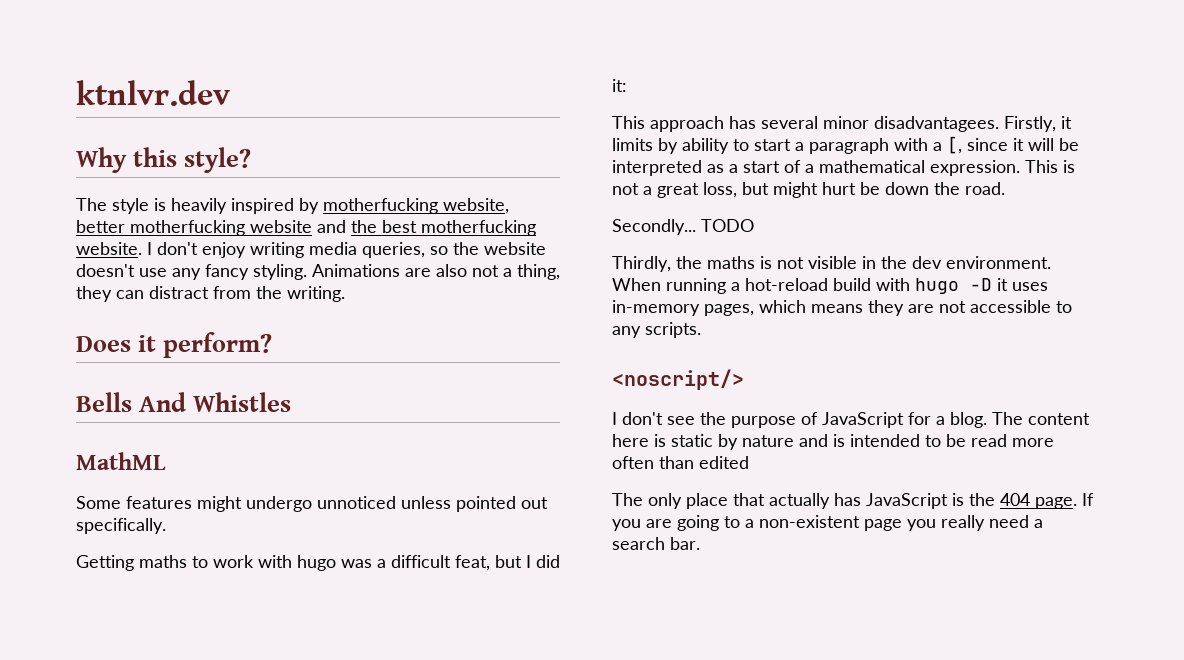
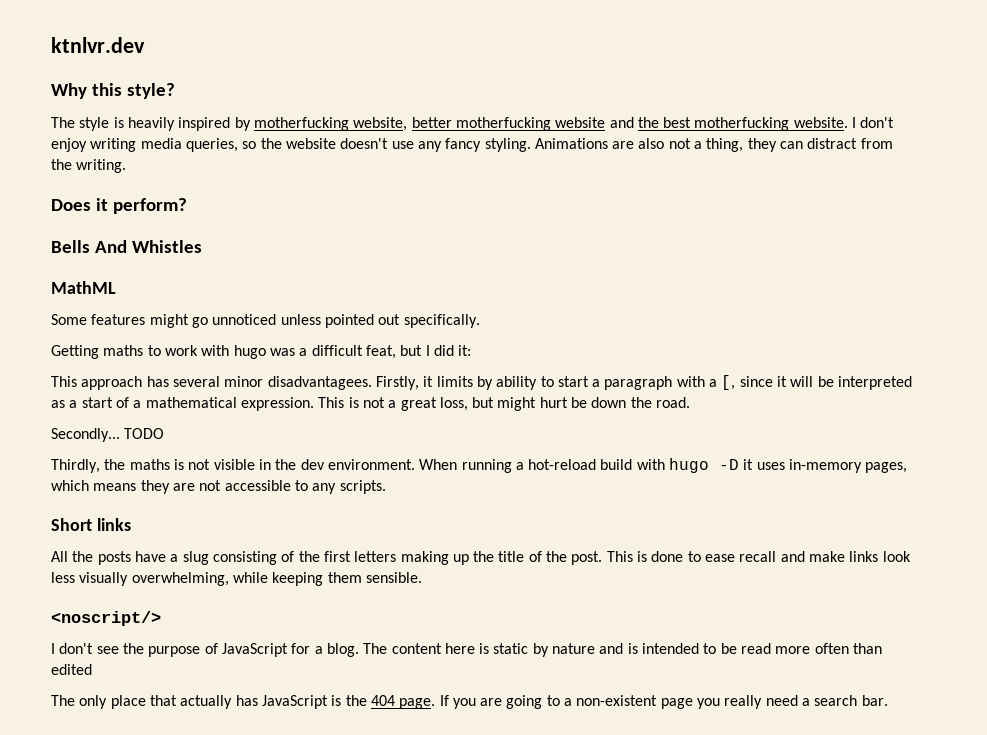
[246,496,312,512] undergo -> [191,317,208,328] go
(701, 330) none -> [51,518,131,531] [51,551,911,565] [51,572,422,586] // Short links // All the posts have a slug consisting of the first letters making up the title of the post. This is done to ease recall and make links look less visually overwhelming, while keeping them sensible.

